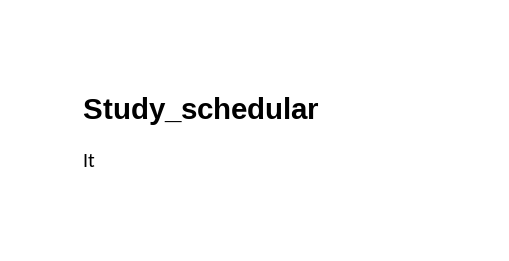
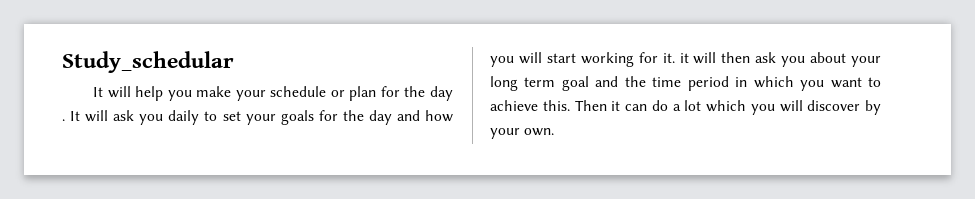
(95, 160) none -> [107,86,454,101] [62,110,453,125] [490,52,881,67] [490,76,881,91] [490,100,881,115] [490,128,555,139] will help you make your schedule or plan for the day . It will ask you daily to set your goals for the day and how you will start working for it. it will then ask you about your long term goal and the time period in which you want to achieve this. Then it can do a lot which you will discover by your own.

